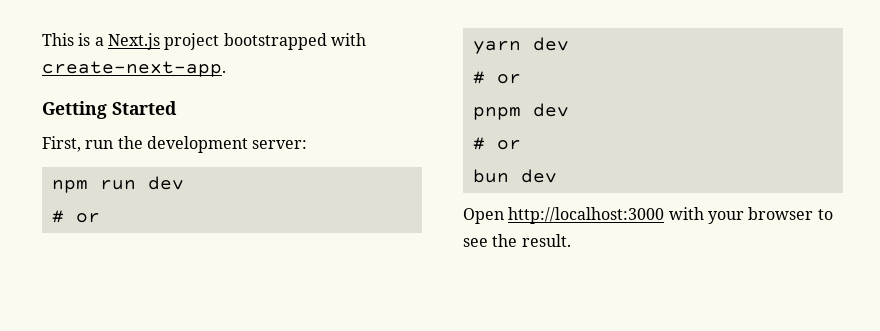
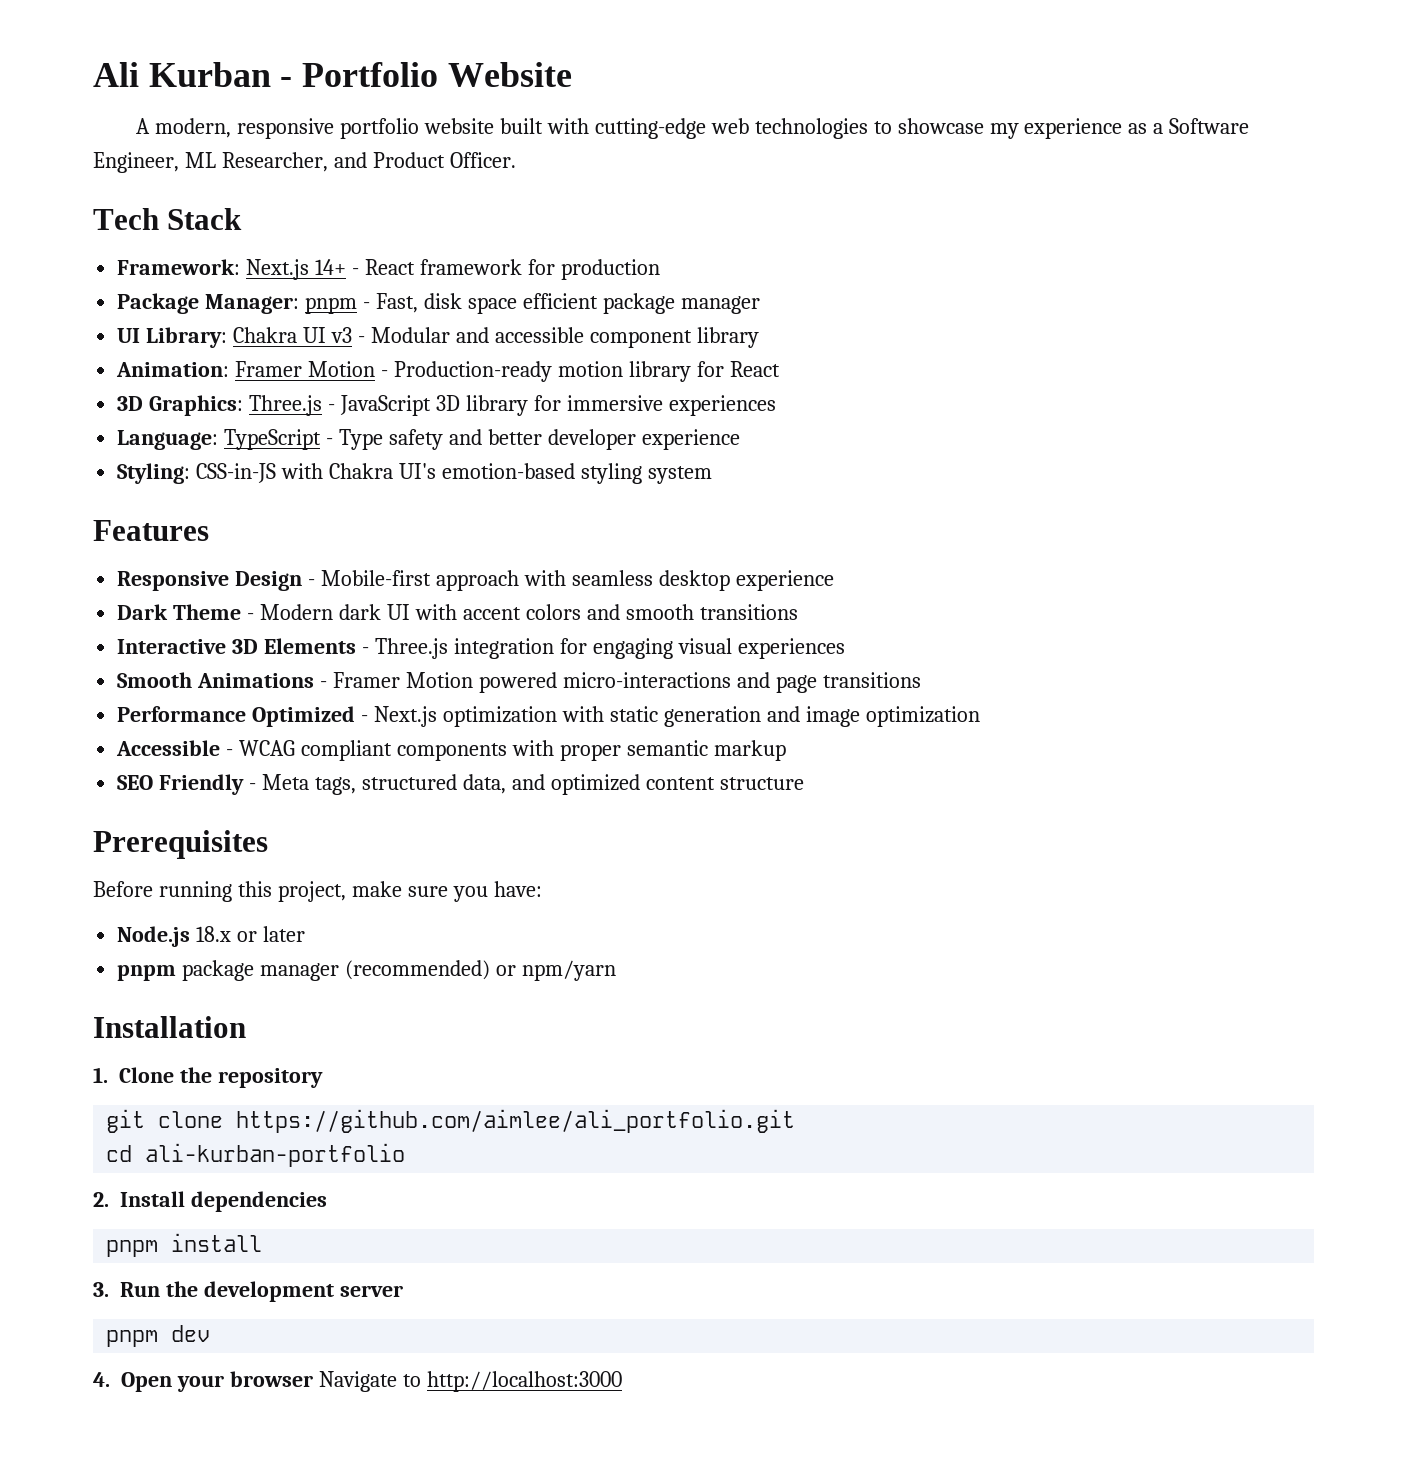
[42,33,366,50] [42,61,226,77] [42,101,177,119] [42,136,308,153] [51,176,184,193] [51,210,100,223] [472,37,569,54] [472,71,521,84] [472,103,569,120] [472,137,521,150] [472,169,557,183] [463,207,833,224] [463,234,571,247] This is a Next.js project bootstrapped with create-next-app. // Getting Started // First, run the development server: // npm run dev // # or // yarn dev // # or // pnpm dev // # or // bun dev // Open http://localhost:3000 with your browser to see the result. -> [93,62,572,87] [136,118,1250,139] [93,152,516,173] [93,208,243,230] [117,259,660,280] [117,293,760,314] [117,327,759,348] [116,361,780,382] [117,395,776,416] [117,429,740,450] [117,463,712,484] [93,520,209,541] [117,570,834,591] [117,604,798,620] [117,638,845,659] [117,672,921,693] [117,706,980,727] [116,740,786,761] [117,774,804,795] [93,830,268,859] [93,881,542,902] [117,926,306,947] [117,960,616,981] [93,1016,246,1038] [93,1067,323,1088] [106,1109,796,1133] [106,1143,406,1167] [93,1191,327,1212] [106,1233,263,1257] [93,1281,403,1302] [106,1325,211,1347] [93,1371,622,1392] Ali Kurban - Portfolio Website // A modern, responsive portfolio website built with cutting-edge web technologies to showcase my experience as a Software Engineer, ML Researcher, and Product Officer. // Tech Stack // Framework: Next.js 14+ - React framework for production // Package Manager: pnpm - Fast, disk space efficient package manager // UI Library: Chakra UI v3 - Modular and accessible component library // Animation: Framer Motion - Production-ready motion library for React // 3D Graphics: Three.js - JavaScript 3D library for immersive experiences // Language: TypeScript - Type safety and better developer experience // Styling: CSS-in-JS with Chakra UI's emotion-based styling system // Features // Responsive Design - Mobile-first approach with seamless desktop experience // Dark Theme - Modern dark UI with accent colors and smooth transitions // Interactive 3D Elements - Three.js integration for engaging visual experiences // Smooth Animations - Framer Motion powered micro-interactions and page transitions // Performance Optimized - Next.js optimization with static generation and image optimization // Accessible - WCAG compliant components with proper semantic markup // SEO Friendly - Meta tags, structured data, and optimized content structure // Prerequisites // Before running this project, make sure you have: // Node.js 18.x or later // pnpm package manager (recommended) or npm/yarn // Installation // 1. Clone the repository // git clone https://github.com/aimlee/ali_portfolio.git // cd ali-kurban-portfolio // 2. Install dependencies // pnpm install // 3. Run the development server // pnpm dev // 4. Open your browser Navigate to http://localhost:3000

